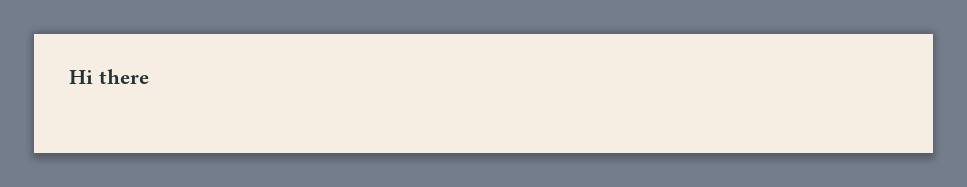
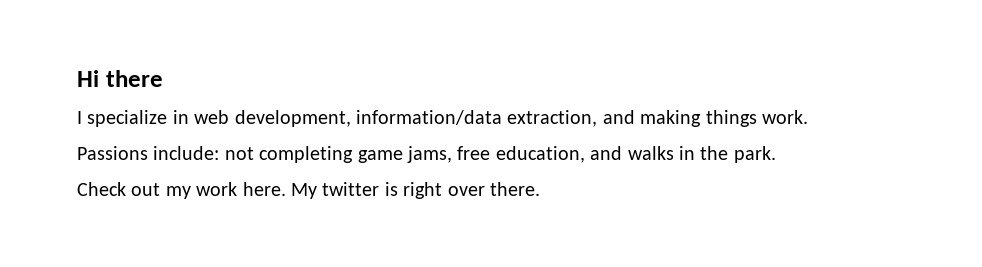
(149, 76) none -> [77,110,808,127] [77,146,776,163] [77,182,540,199] // I specialize in web development, information/data extraction, and making things work. // Passions include: not completing game jams, free education, and walks in the park. // Check out my work here. My twitter is right over there.

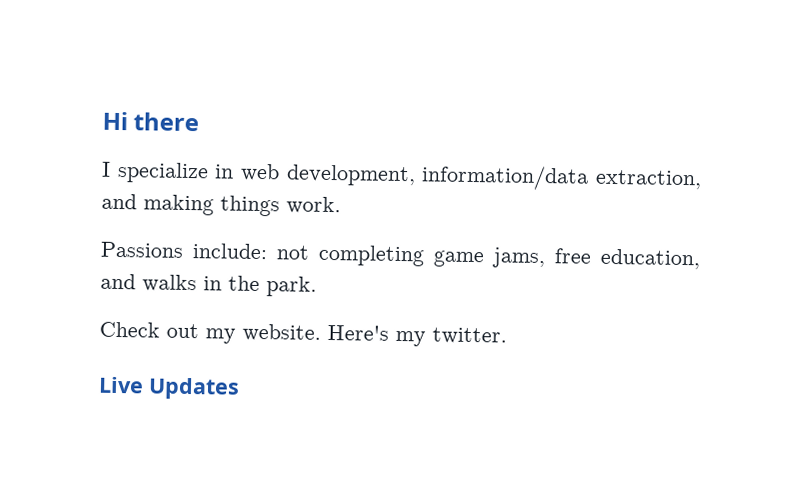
[196,182,540,199] work here. My twitter is right over there. -> [242,323,507,347] [98,376,240,400] website. Here's my twitter. // Live Updates

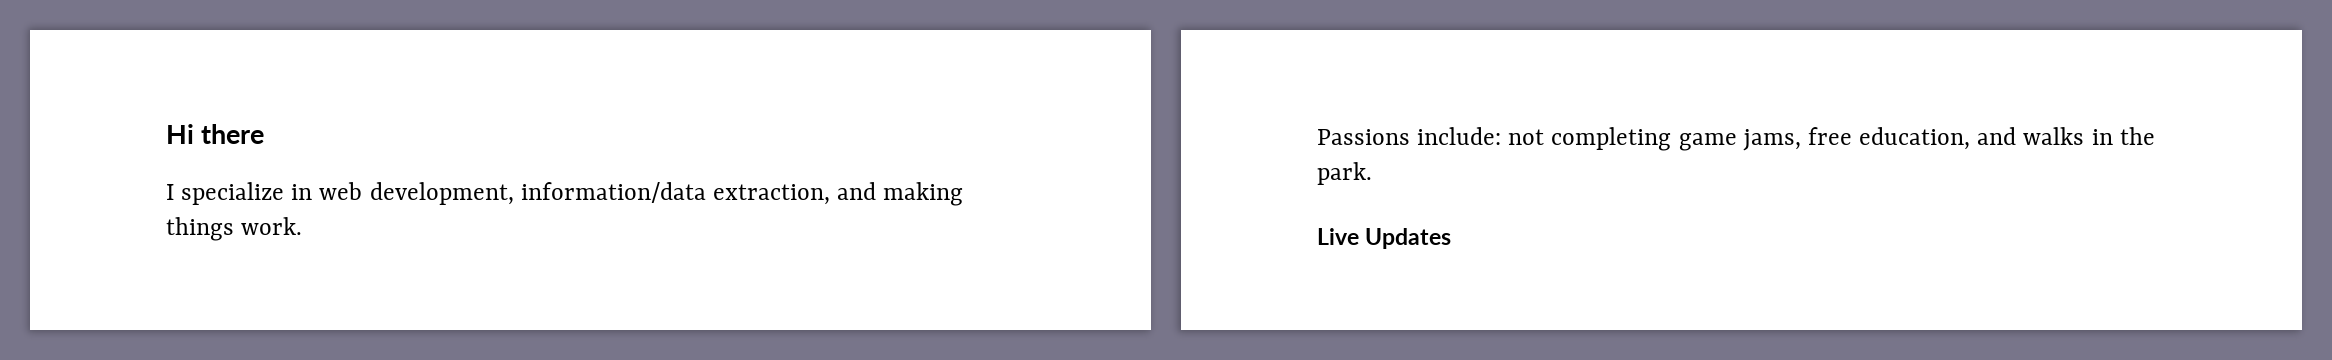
[99,321,507,347] // Check out my website. Here's my twitter. -> (1372, 173) none

